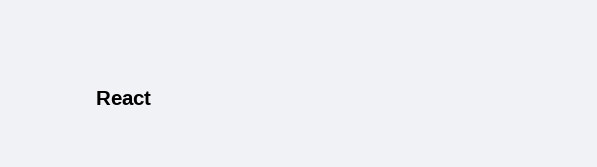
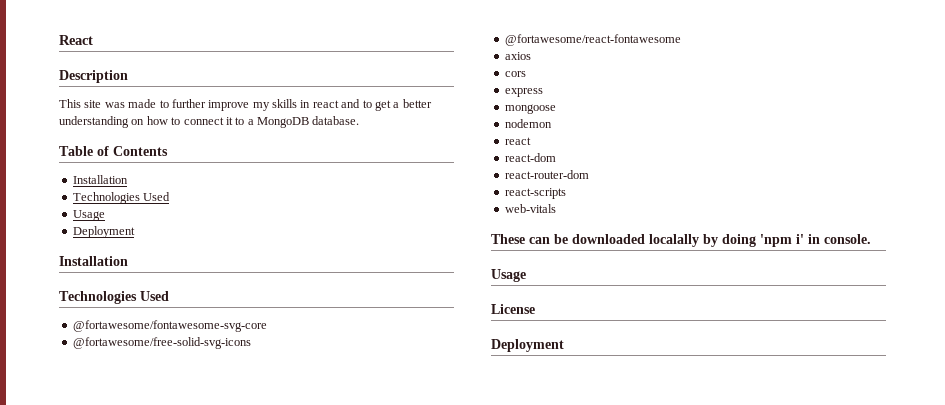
(151, 98) none -> [59,70,128,83] [59,99,432,111] [59,116,360,128] [59,146,168,156] [72,175,128,184] [72,192,171,204] [72,210,105,221] [72,226,135,238] [59,256,128,266] [59,291,169,304] [72,320,267,332] [72,337,251,349] [504,34,681,46] [504,52,531,60] [504,71,526,77] [504,88,543,97] [504,104,556,114] [504,119,552,128] [504,137,531,145] [504,153,556,162] [504,170,589,179] [504,188,566,199] [504,204,556,213] [491,234,871,247] [491,269,526,282] [491,304,535,314] [491,339,564,352] // Description // This site was made to further improve my skills in react and to get a better understanding on how to connect it to a MongoDB database. // Table of Contents // Installation // Technologies Used // Usage // Deployment // Installation // Technologies Used // @fortawesome/fontawesome-svg-core // @fortawesome/free-solid-svg-icons // @fortawesome/react-fontawesome // axios // cors // express // mongoose // nodemon // react // react-dom // react-router-dom // react-scripts // web-vitals // These can be downloaded localally by doing 'npm i' in console. // Usage // License // Deployment

